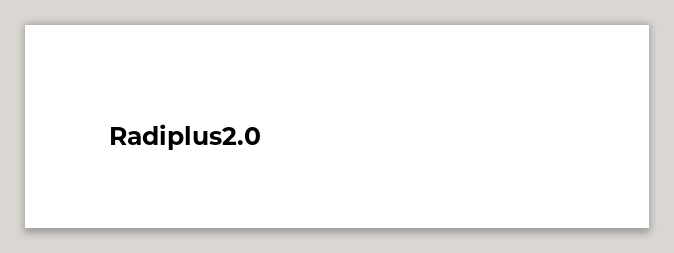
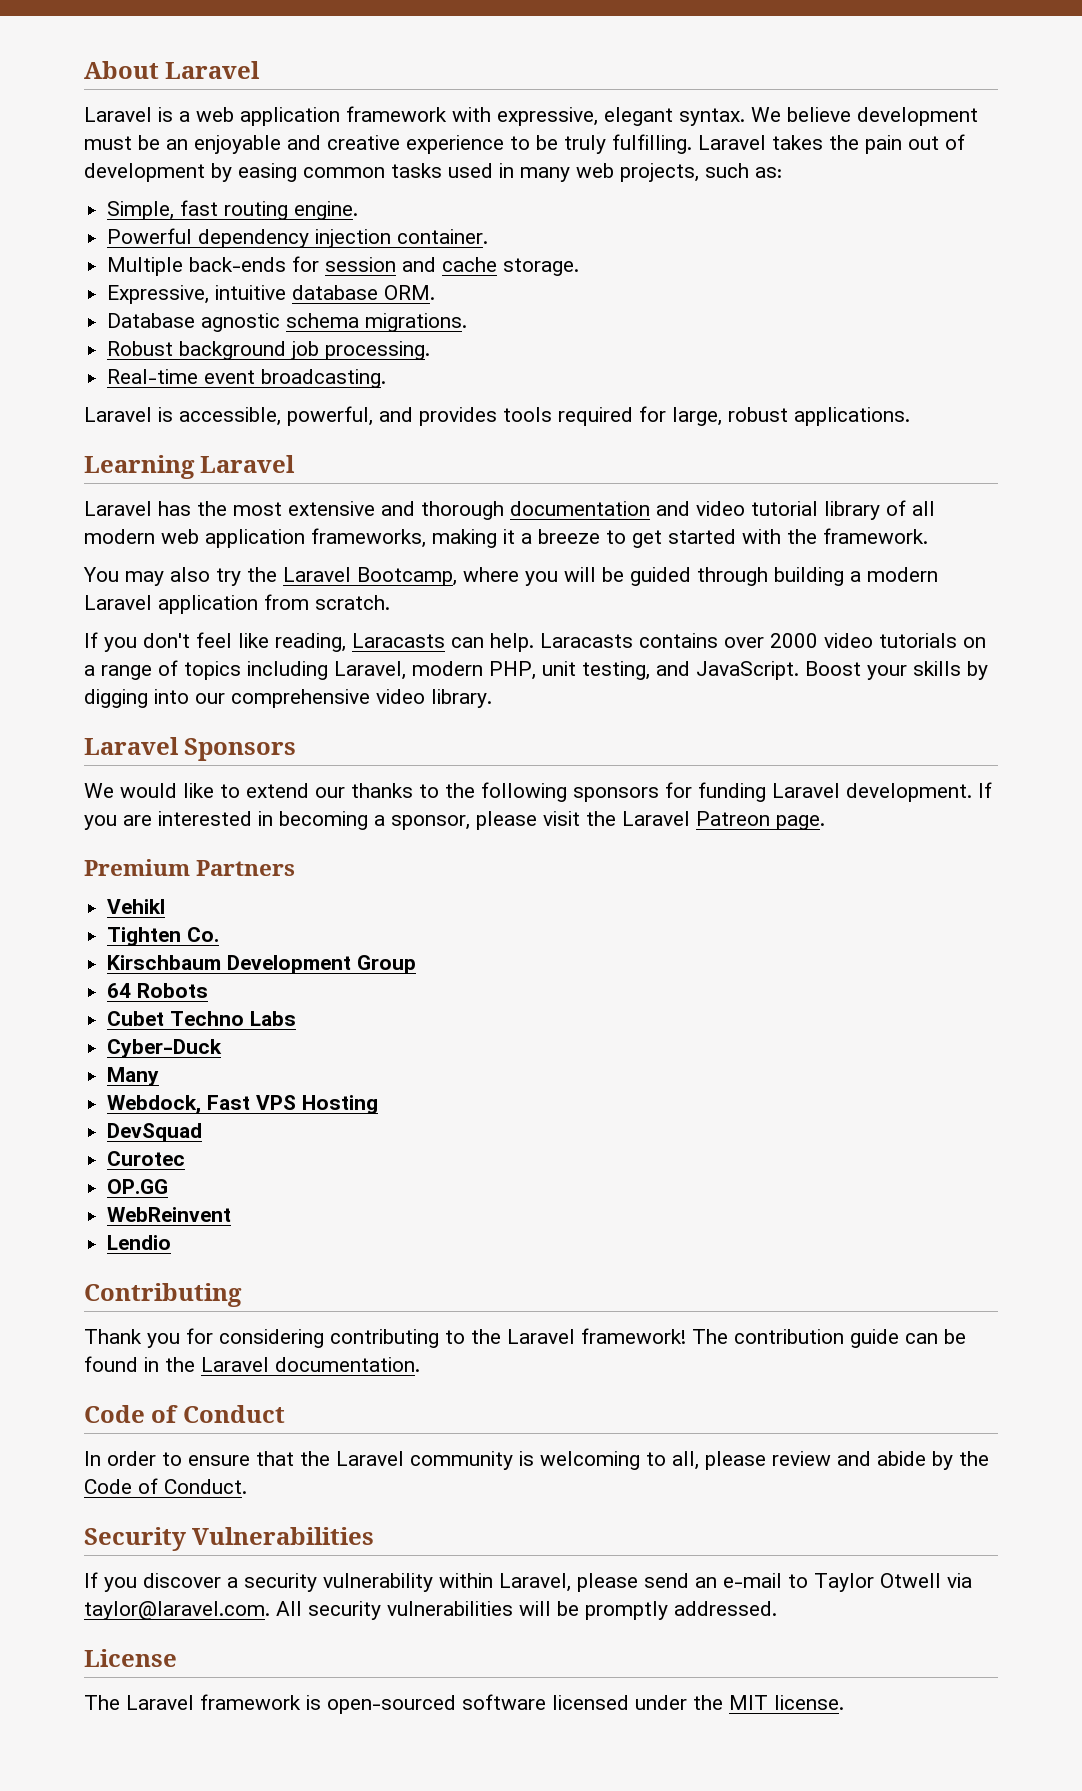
[109,124,261,150] Radiplus2.0 -> [84,61,261,79] [84,106,978,126] [84,134,965,154] [84,163,782,182] [107,200,359,220] [107,228,489,248] [107,256,580,276] [107,285,436,304] [107,313,468,332] [107,341,431,360] [107,369,387,388] [84,406,910,426] [84,455,296,479] [84,500,935,520] [84,528,928,548] [83,567,938,586] [84,594,390,614] [84,632,986,652] [84,660,988,680] [84,689,492,708] [84,737,297,761] [84,782,992,802] [84,811,825,830] [84,859,296,876] [107,899,166,914] [107,927,220,946] [107,955,417,974] [107,983,209,998] [107,1011,297,1026] [107,1039,223,1058] [107,1067,160,1086] [107,1095,379,1114] [107,1123,203,1142] [107,1151,186,1166] [107,1179,169,1194] [107,1207,232,1222] [107,1235,172,1250] [84,1283,242,1307] [84,1328,966,1348] [84,1356,420,1372] [84,1405,285,1423] [84,1451,989,1470] [84,1478,247,1494] [84,1527,375,1551] [84,1572,972,1592] [84,1601,777,1620] [84,1649,177,1667] [84,1694,844,1714] About Laravel // Laravel is a web application framework with expressive, elegant syntax. We believe development must be an enjoyable and creative experience to be truly fulfilling. Laravel takes the pain out of development by easing common tasks used in many web projects, such as: // Simple, fast routing engine. // Powerful dependency injection container. // Multiple back-ends for session and cache storage. // Expressive, intuitive database ORM. // Database agnostic schema migrations. // Robust background job processing. // Real-time event broadcasting. // Laravel is accessible, powerful, and provides tools required for large, robust applications. // Learning Laravel // Laravel has the most extensive and thorough documentation and video tutorial library of all modern web application frameworks, making it a breeze to get started with the framework. // You may also try the Laravel Bootcamp, where you will be guided through building a modern Laravel application from scratch. // If you don't feel like reading, Laracasts can help. Laracasts contains over 2000 video tutorials on a range of topics including Laravel, modern PHP, unit testing, and JavaScript. Boost your skills by digging into our comprehensive video library. // Laravel Sponsors // We would like to extend our thanks to the following sponsors for funding Laravel development. If you are interested in becoming a sponsor, please visit the Laravel Patreon page. // Premium Partners // Vehikl // Tighten Co. // Kirschbaum Development Group // 64 Robots // Cubet Techno Labs // Cyber-Duck // Many // Webdock, Fast VPS Hosting // DevSquad // Curotec // OP.GG // WebReinvent // Lendio // Contributing // Thank you for considering contributing to the Laravel framework! The contribution guide can be found in the Laravel documentation. // Code of Conduct // In order to ensure that the Laravel community is welcoming to all, please review and abide by the Code of Conduct. // Security Vulnerabilities // If you discover a security vulnerability within Laravel, please send an e-mail to Taylor Otwell via taylor@laravel.com. All security vulnerabilities will be promptly addressed. // License // The Laravel framework is open-sourced software licensed under the MIT license.

